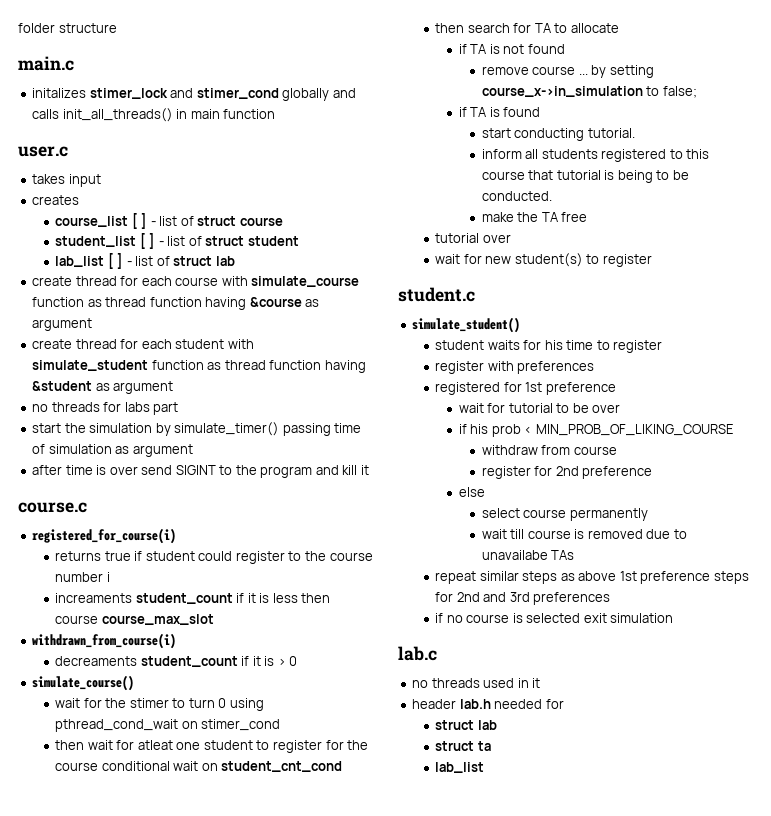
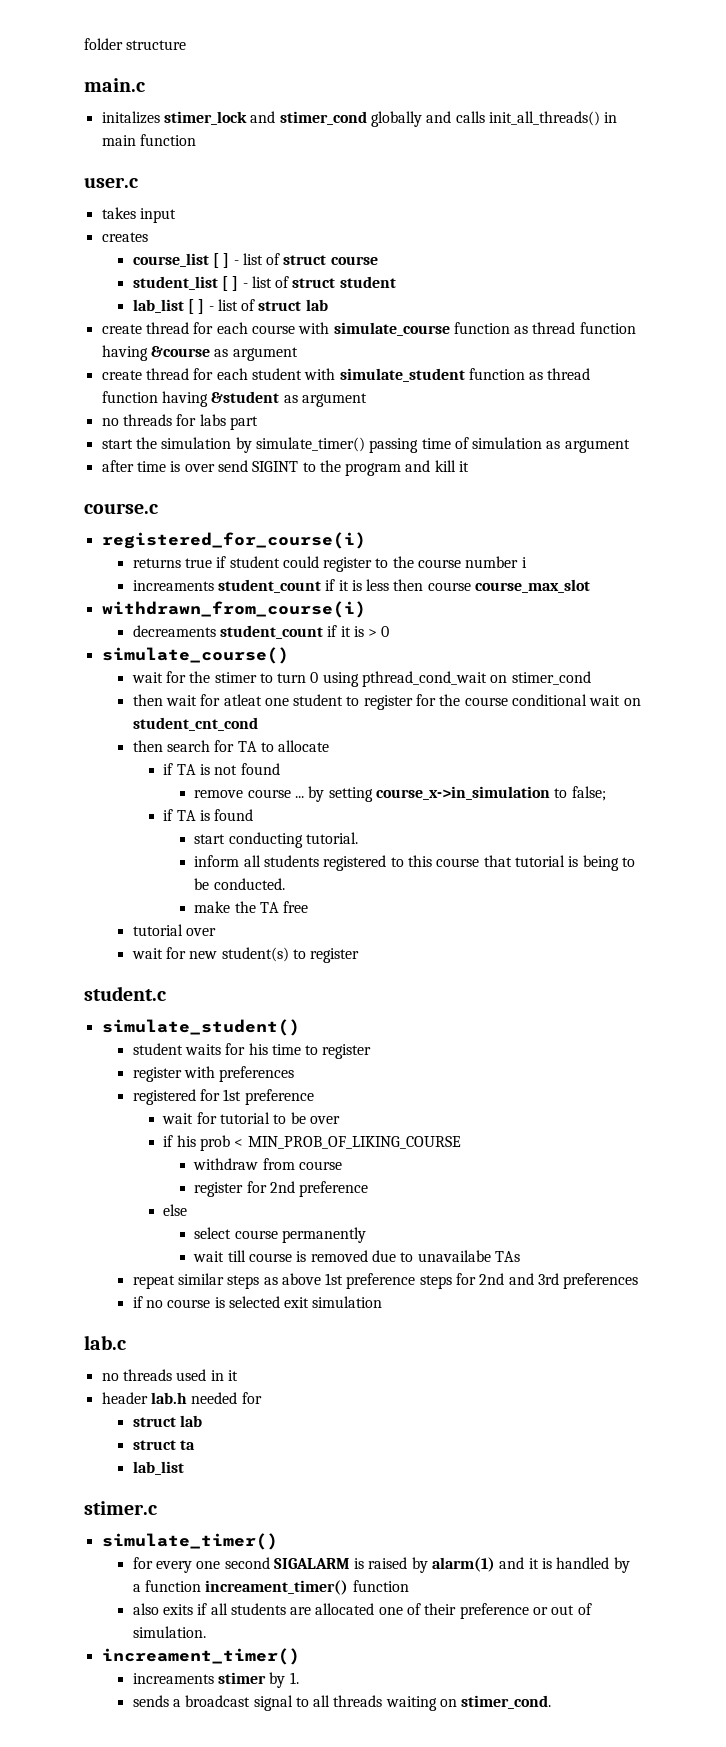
(485, 767) none -> [84,1501,157,1515] [101,1533,278,1550] [132,1557,630,1573] [132,1580,409,1595] [132,1603,592,1619] [132,1626,206,1638] [101,1648,300,1665] [132,1672,299,1688] [132,1695,552,1711] // stimer.c // simulate_timer() // for every one second SIGALARM is raised by alarm(1) and it is handled by a function increament_timer() function // also exits if all students are allocated one of their preference or out of simulation. // increament_timer() // increaments stimer by 1. // sends a broadcast signal to all threads waiting on stimer_cond.

